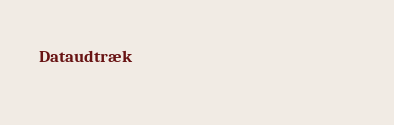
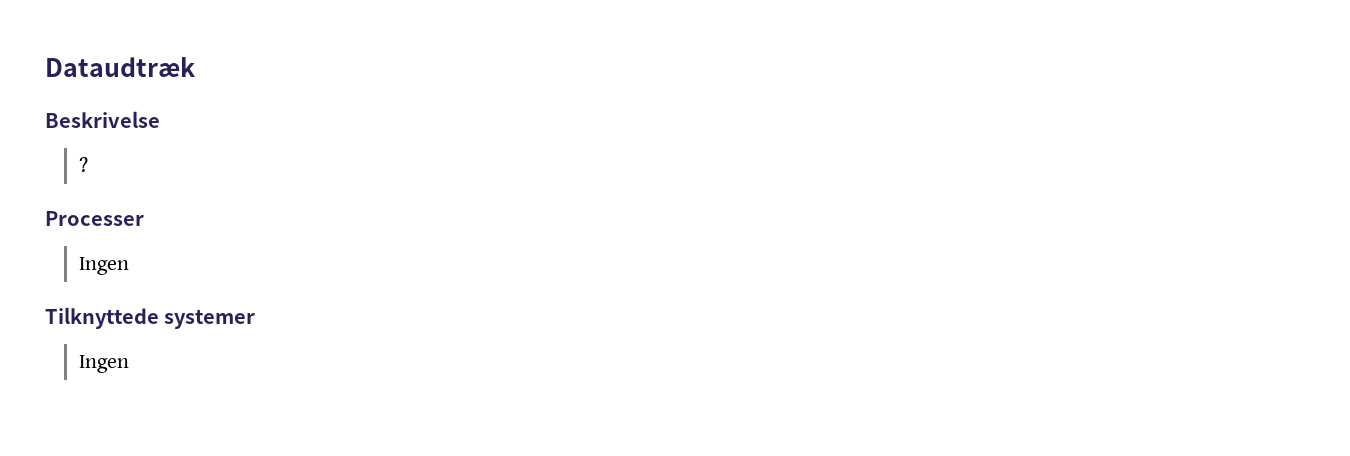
(133, 56) none -> [45,111,160,128] [78,157,88,172] [45,211,144,226] [78,257,129,275] [45,307,256,329] [78,355,129,373] // Beskrivelse // ? // Processer // Ingen // Tilknyttede systemer // Ingen

